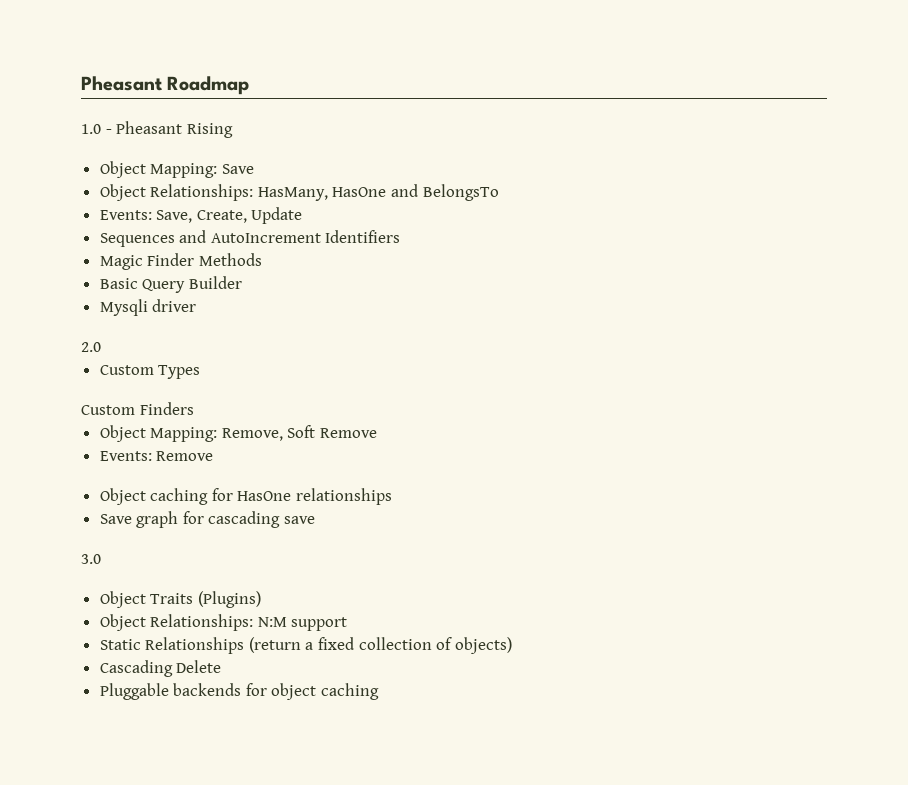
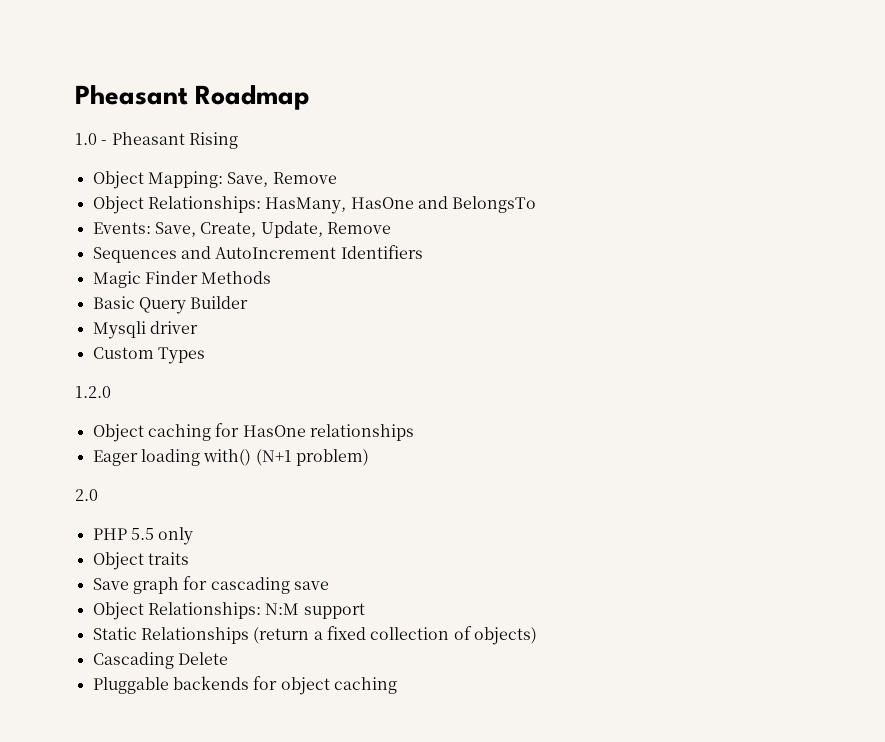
[221,164,254,174] Save -> [227,172,337,187] Save, Remove
[251,207,303,224] Update -> [260,221,391,238] Update, Remove
[81,342,101,352] // 2.0 -> (198, 327) none
[81,402,194,415] [99,425,378,442] [99,451,214,461] Custom Finders // Object Mapping: Remove, Soft Remove // Events: Remove -> [75,386,111,398] 1.2.0
(393, 496) none -> [92,449,369,466] [75,489,98,501] [92,527,194,545] [92,552,189,570] // Eager loading with() (N+1 problem) // 2.0 // PHP 5.5 only // Object traits
[81,554,101,564] [99,591,261,608] // 3.0 // Object Traits (Plugins) -> (329, 585) none

